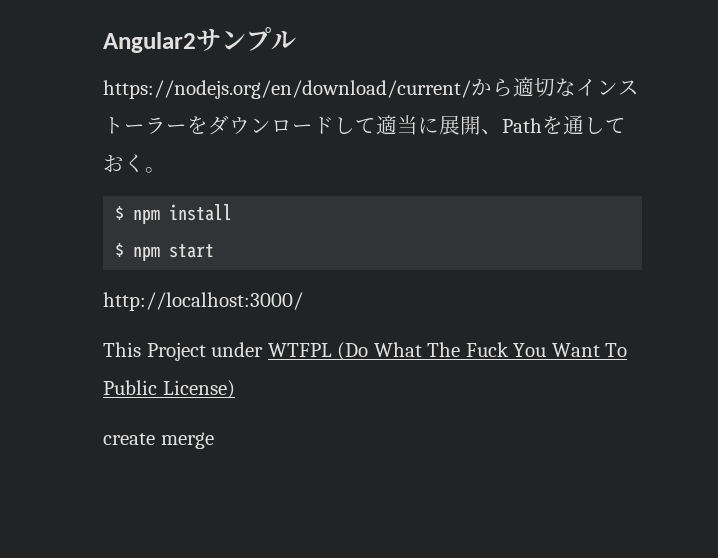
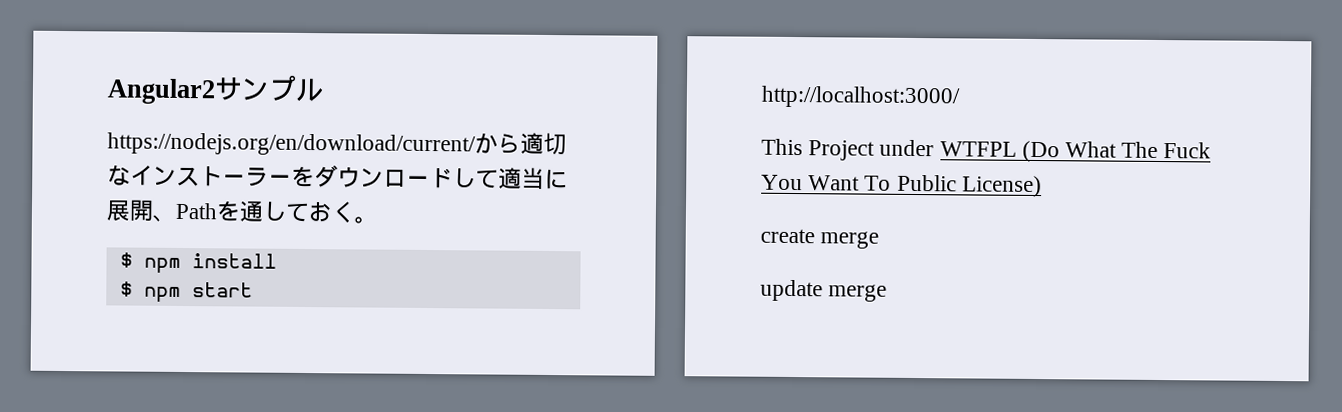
(214, 440) none -> [760,279,888,302] // update merge

